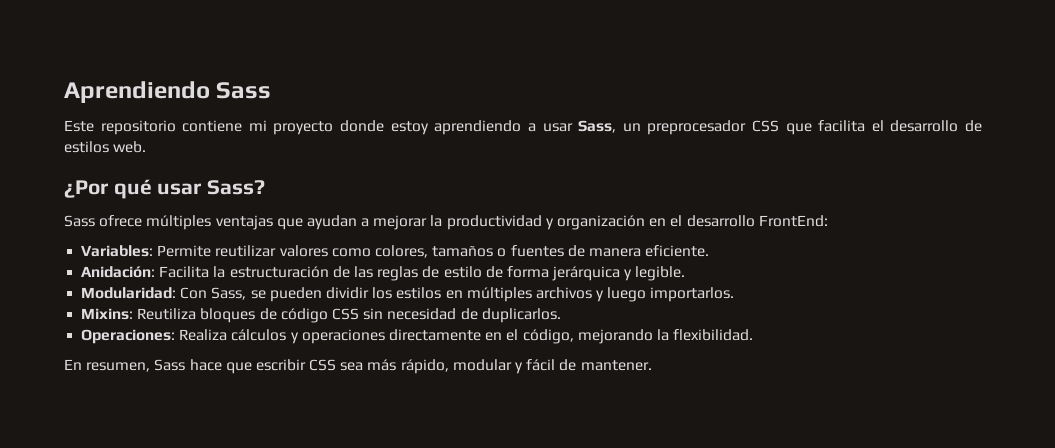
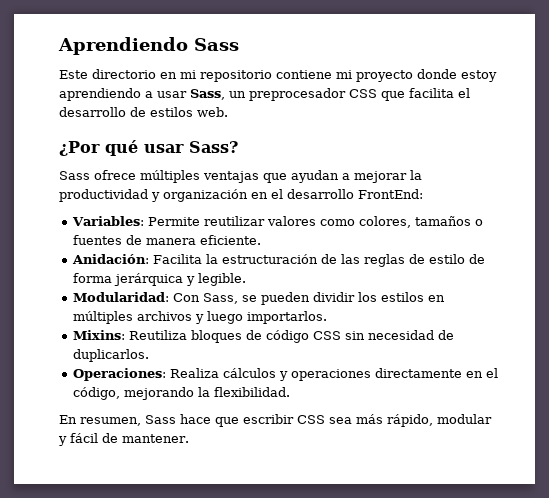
(94, 126) none -> [92,69,196,79] directorio en mi

